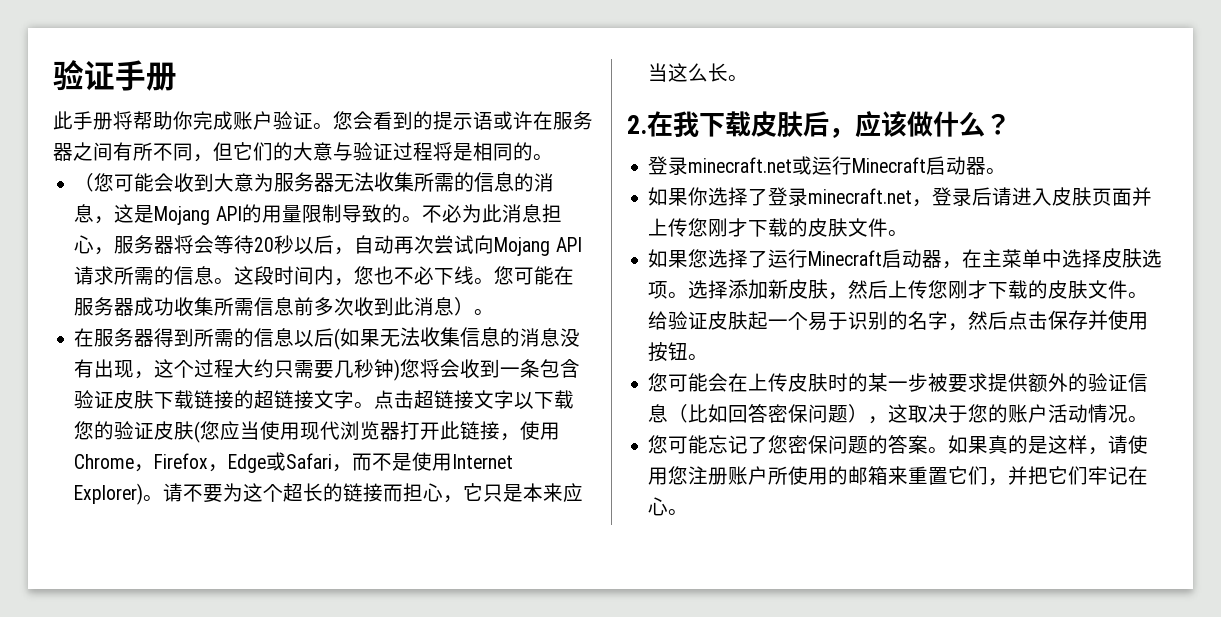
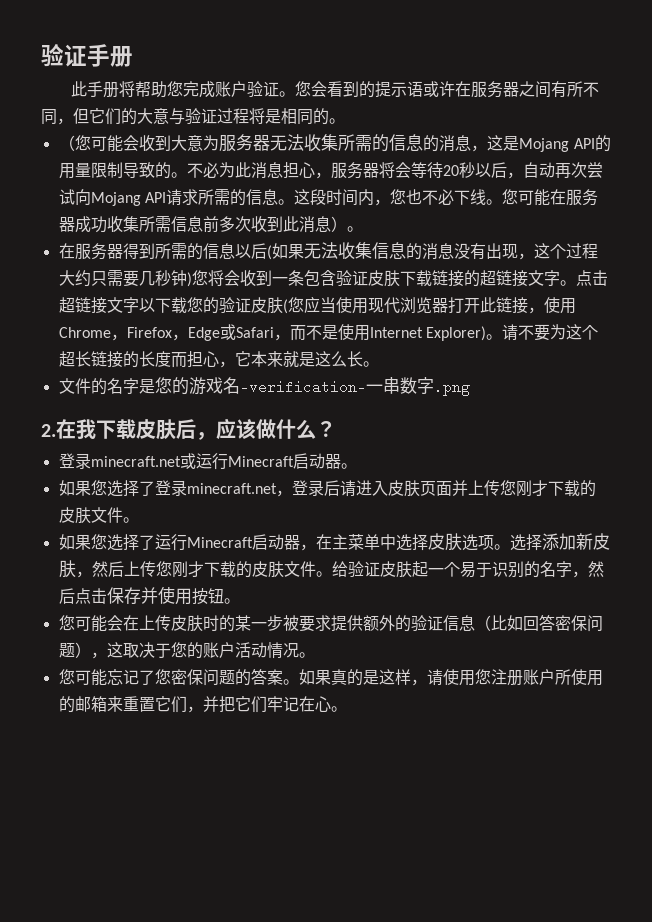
[173,111,193,130] 你 -> [167,81,184,97] 您
[323,483,584,503] [648,63,749,82] 的链接而担心，它只是本来应当这么长。 -> [90,351,379,368] [58,377,470,396] 链接的长度而担心，它本来就是这么长。 // 文件的名字是您的游戏名-verification-一串数字.png
[688,187,709,206] 你 -> [90,480,107,496] 您

